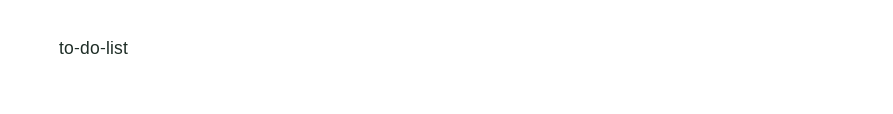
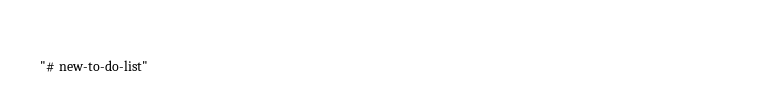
[59,41,128,54] to-do-list -> [40,60,148,72] "# new-to-do-list"

